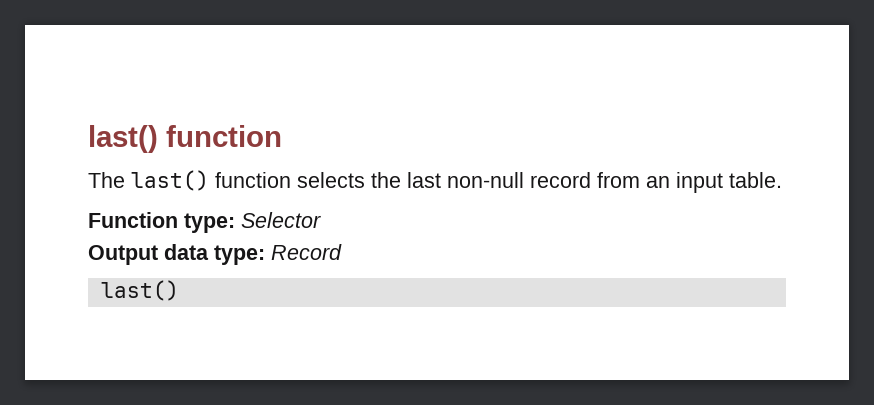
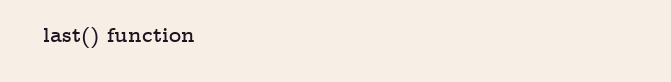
[88,125,282,153] [88,170,782,193] [88,212,321,233] [88,244,342,265] [100,280,179,301] last() function // The last() function selects the last non-null record from an input table. // Function type: Selector // Output data type: Record // last() -> [43,27,195,49] last() function

